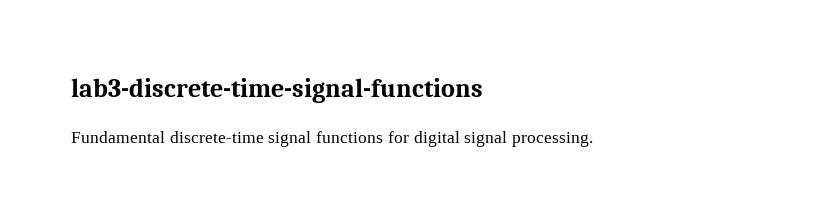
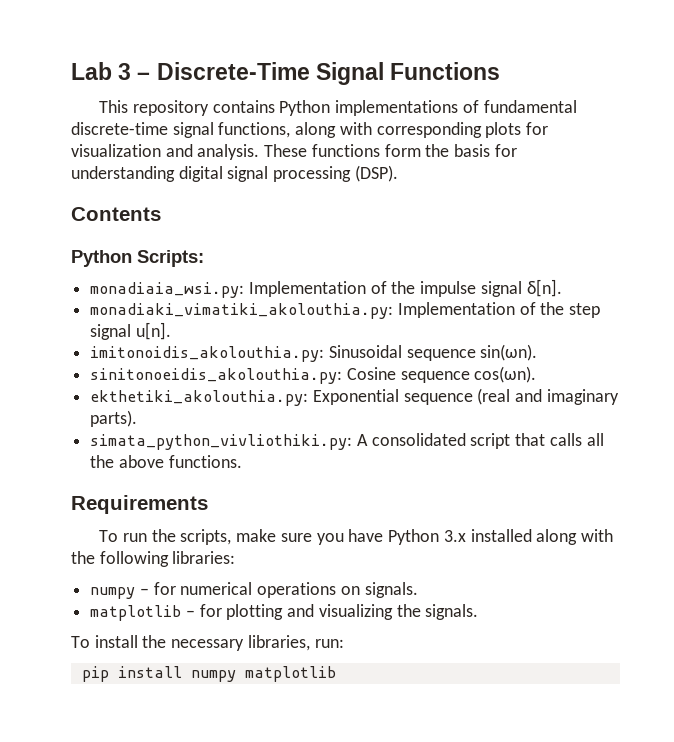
[71,78,483,103] [71,131,594,147] lab3-discrete-time-signal-functions // Fundamental discrete-time signal functions for digital signal processing. -> [71,62,501,85] [99,100,577,116] [71,122,549,138] [71,144,517,160] [71,165,398,182] [71,207,161,221] [71,250,204,267] [90,279,562,298] [90,302,601,319] [90,322,171,340] [90,344,538,362] [90,366,537,384] [90,388,619,406] [90,410,138,427] [90,433,604,450] [90,455,242,468] [71,495,208,514] [99,529,613,545] [71,551,236,567] [90,582,418,599] [90,604,479,621] [71,635,344,651] [81,666,336,682] Lab 3 – Discrete-Time Signal Functions // This repository contains Python implementations of fundamental discrete-time signal functions, along with corresponding plots for visualization and analysis. These functions form the basis for understanding digital signal processing (DSP). // Contents // Python Scripts: // monadiaia_wsi.py: Implementation of the impulse signal δ[n]. // monadiaki_vimatiki_akolouthia.py: Implementation of the step signal u[n]. // imitonoidis_akolouthia.py: Sinusoidal sequence sin(ωn). // sinitonoeidis_akolouthia.py: Cosine sequence cos(ωn). // ekthetiki_akolouthia.py: Exponential sequence (real and imaginary parts). // simata_python_vivliothiki.py: A consolidated script that calls all the above functions. // Requirements // To run the scripts, make sure you have Python 3.x installed along with the following libraries: // numpy – for numerical operations on signals. // matplotlib – for plotting and visualizing the signals. // To install the necessary libraries, run: // pip install numpy matplotlib

